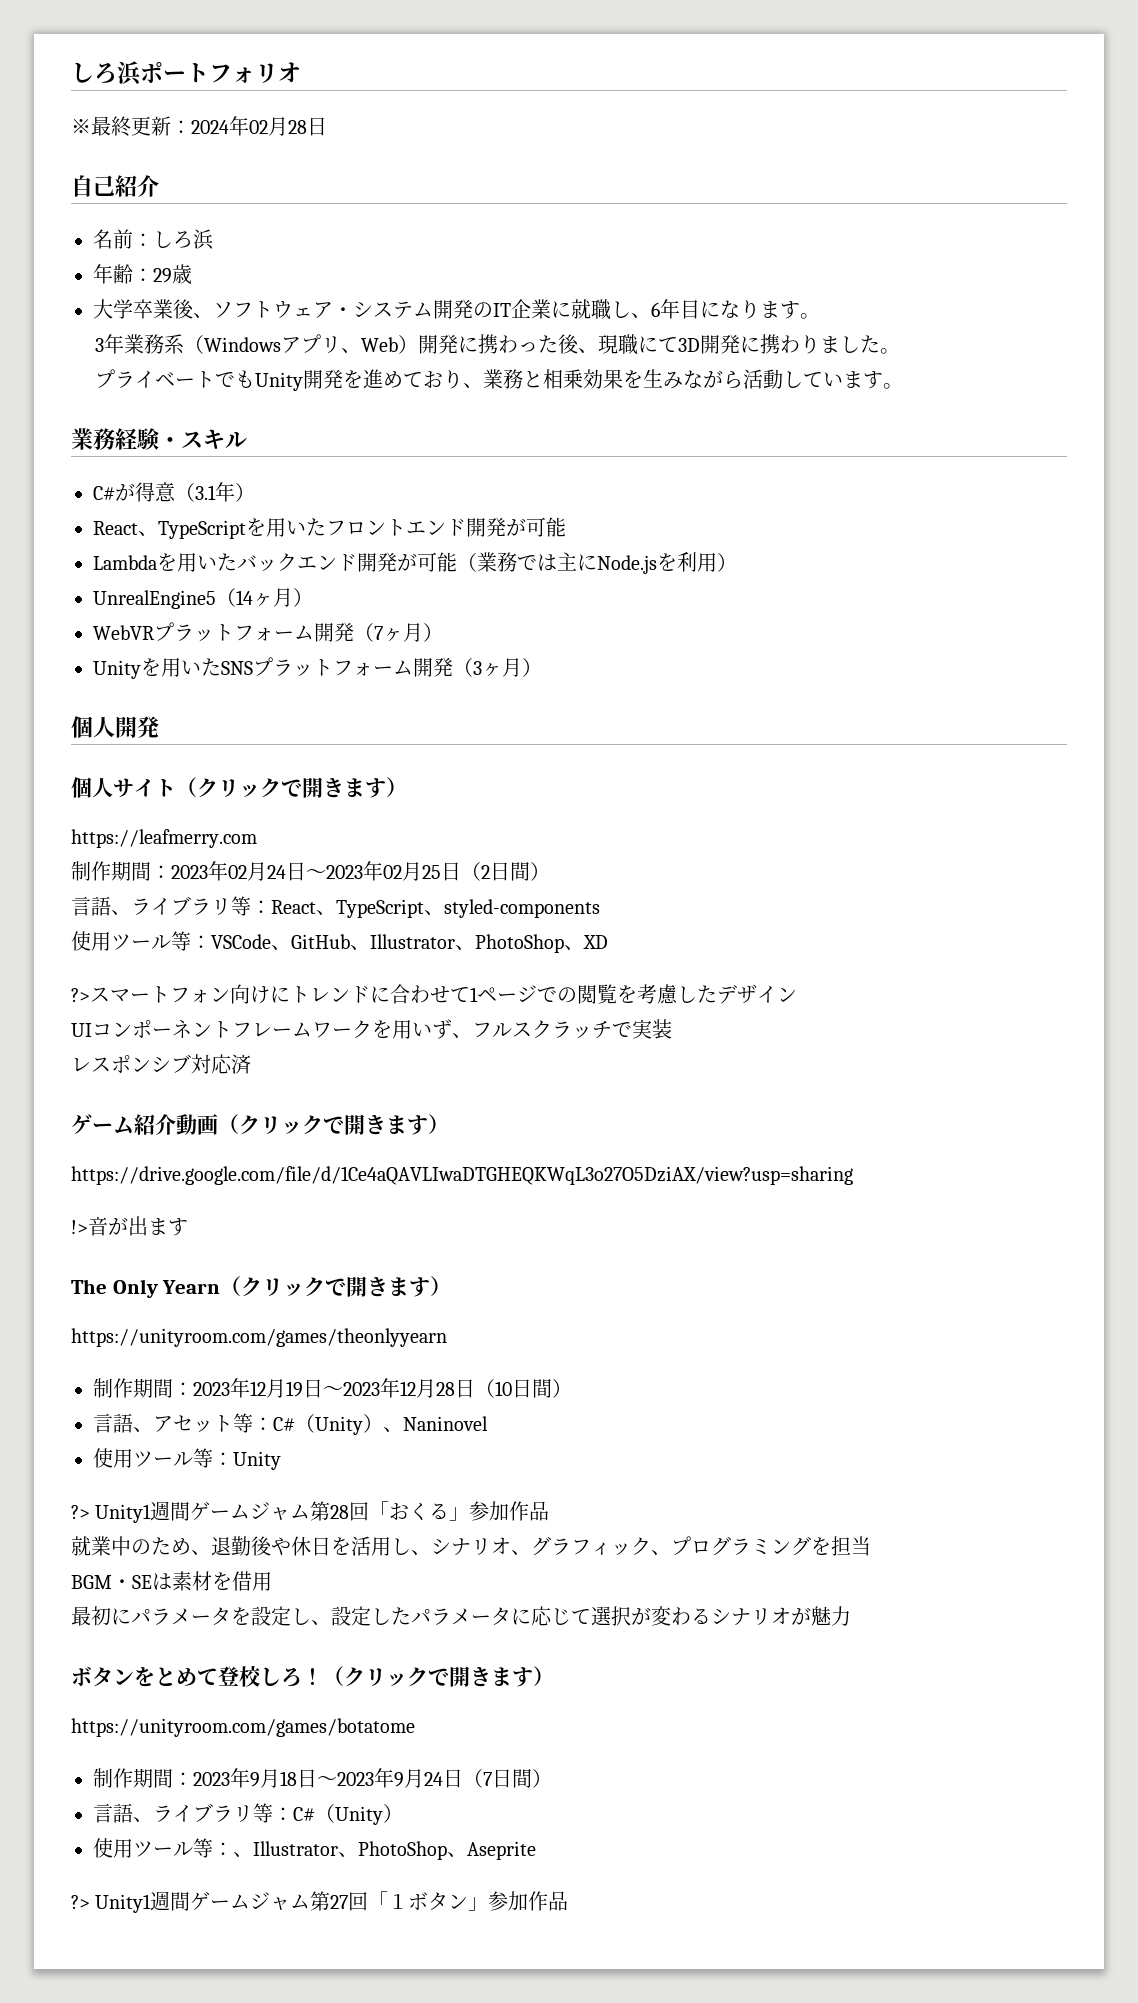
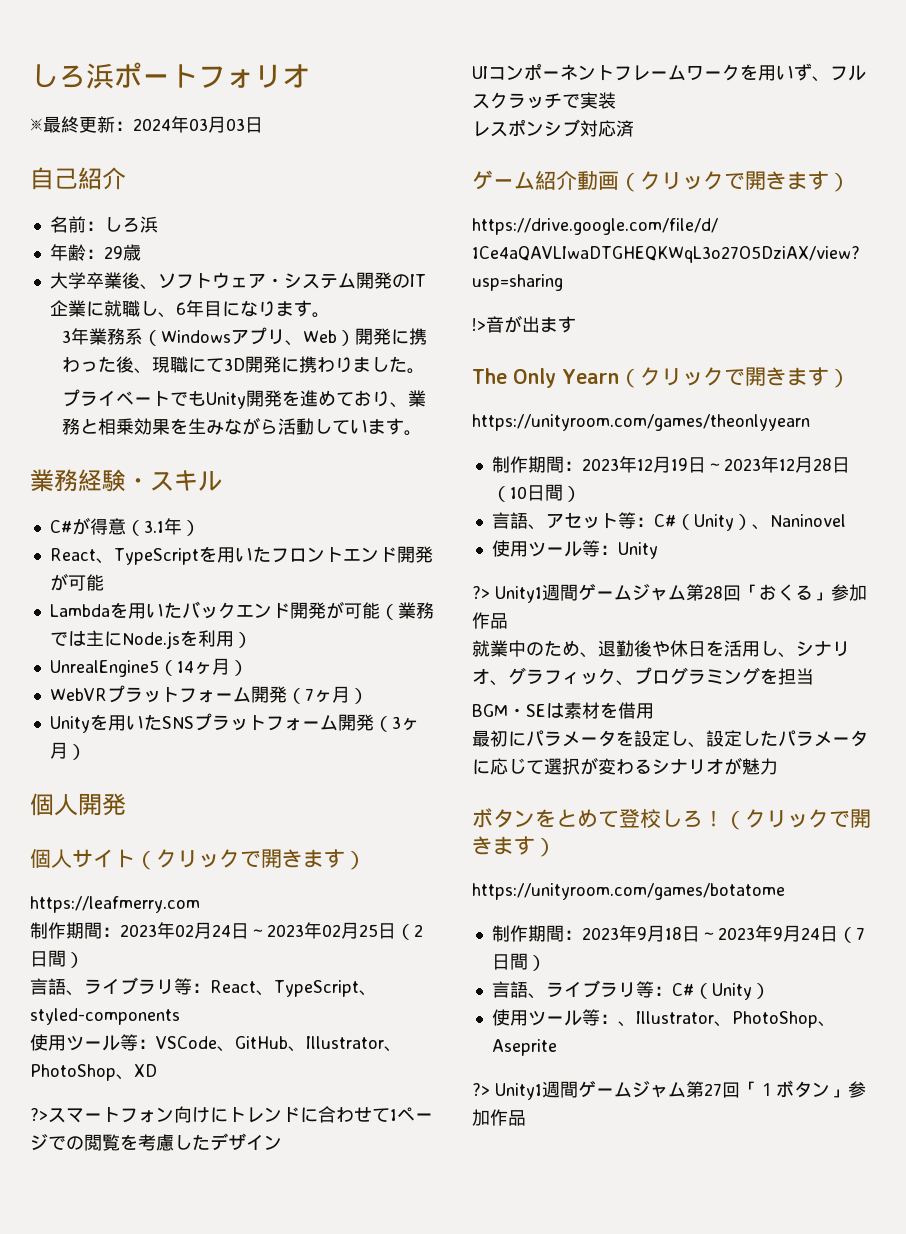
[249,117,307,136] 02月28 -> [189,116,245,133] 03月03

